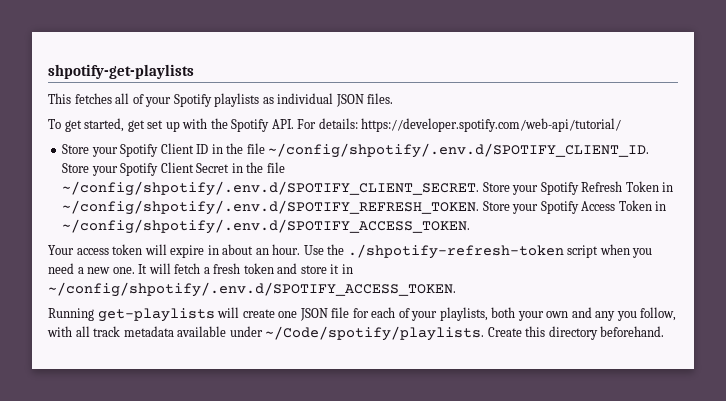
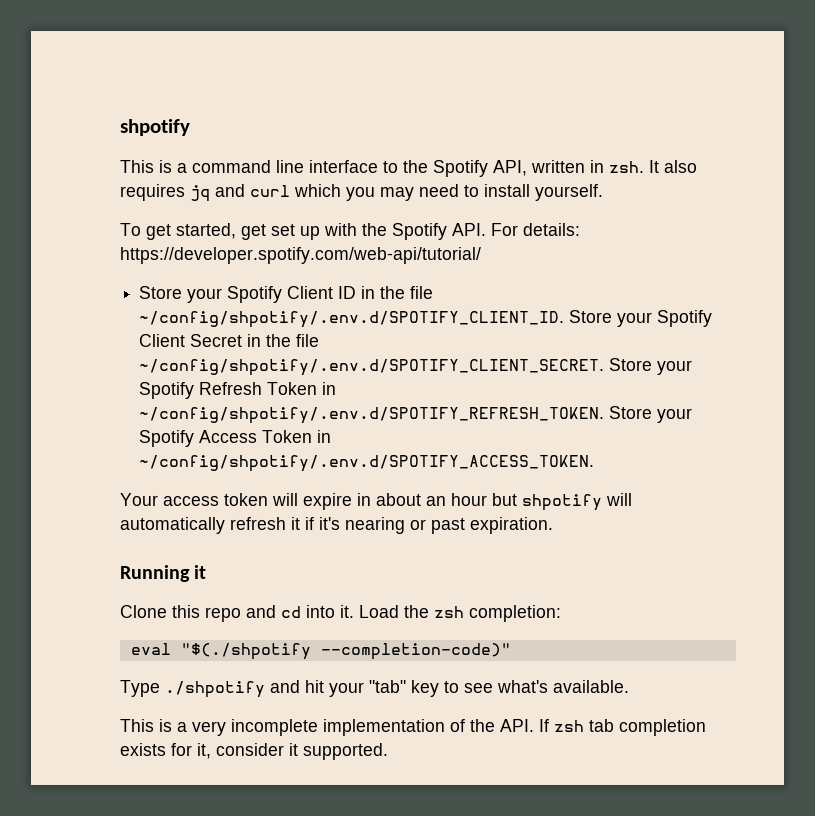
[48,64,194,79] [48,93,394,107] shpotify-get-playlists // This fetches all of your Spotify playlists as individual JSON files. -> [120,119,190,136] [120,160,697,177] [120,184,603,202] shpotify // This is a command line interface to the Spotify API, written in zsh. It also requires jq and curl which you may need to install yourself.
[272,244,653,259] [48,263,353,274] [48,282,456,297] [48,307,677,322] [47,326,665,341] hour. Use the ./shpotify-refresh-token script when you need a new one. It will fetch a fresh token and store it in ~/config/shpotify/.env.d/SPOTIFY_ACCESS_TOKEN. // Running get-playlists will create one JSON file for each of your playlists, both your own and any you follow, with all track metadata available under ~/Code/spotify/playlists. Create this directory beforehand. -> [451,493,632,511] [120,517,553,534] [120,565,207,582] [120,605,561,622] [130,643,511,660] [120,680,629,698] [120,719,706,736] [120,743,388,760] hour but shpotify will automatically refresh it if it's nearing or past expiration. // Running it // Clone this repo and cd into it. Load the zsh completion: // eval "$(./shpotify --completion-code)" // Type ./shpotify and hit your "tab" key to see what's available. // This is a very incomplete implementation of the API. If zsh tab completion exists for it, consider it supported.

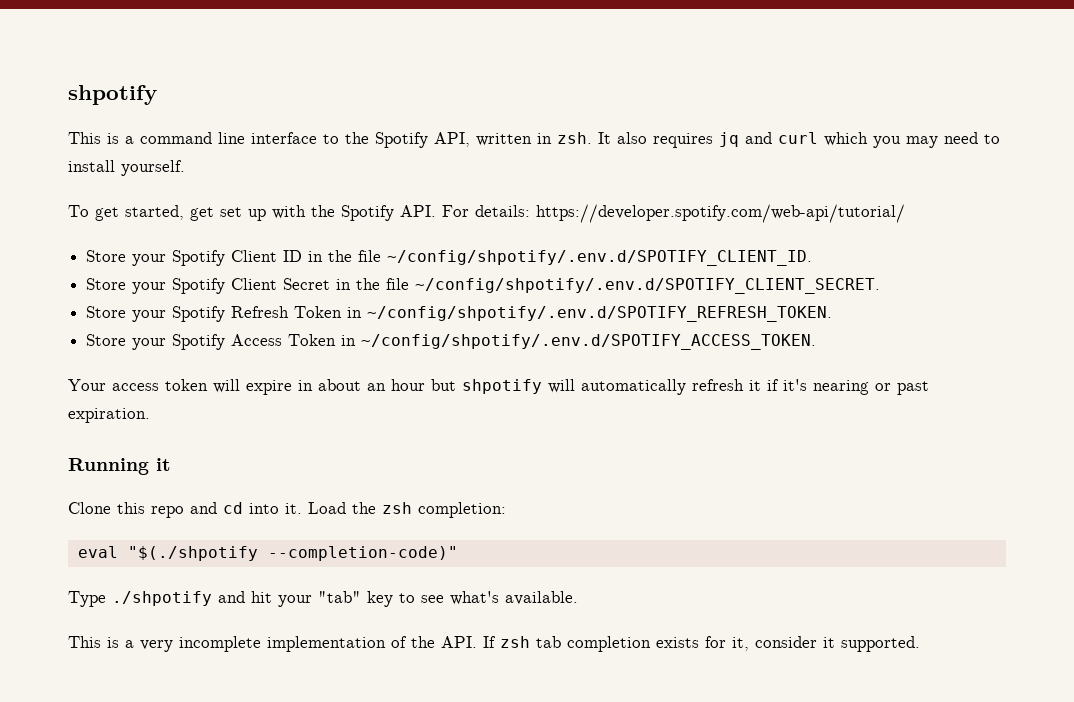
(565, 319) none -> (813, 258) //
(605, 367) none -> (881, 286) //
(605, 415) none -> (833, 314) //

